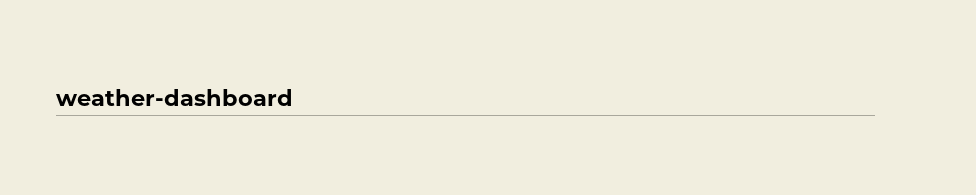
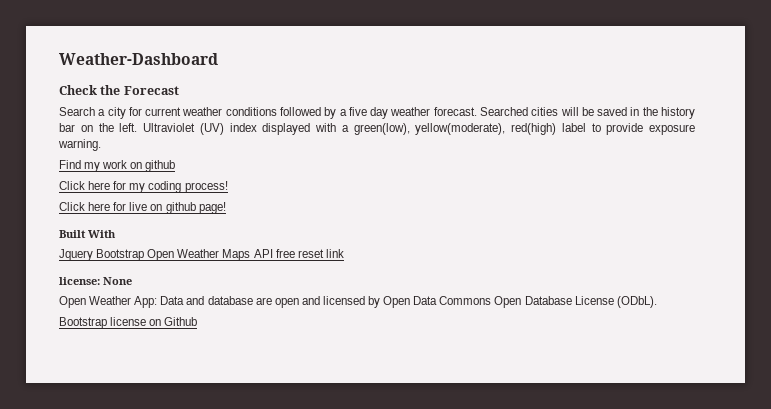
[56,89,293,106] weather-dashboard -> [59,53,218,65] [59,85,179,95] [59,107,696,119] [59,123,695,135] [58,139,101,151] [59,160,176,172] [59,181,228,193] [59,202,226,214] [59,230,116,238] [59,249,344,261] [59,277,132,285] [59,296,657,308] [59,317,198,329] Weather-Dashboard // Check the Forecast // Search a city for current weather conditions followed by a five day weather forecast. Searched cities will be saved in the history bar on the left. Ultraviolet (UV) index displayed with a green(low), yellow(moderate), red(high) label to provide exposure warning. // Find my work on github // Click here for my coding process! // Click here for live on github page! // Built With // Jquery Bootstrap Open Weather Maps API free reset link // license: None // Open Weather App: Data and database are open and licensed by Open Data Commons Open Database License (ODbL). // Bootstrap license on Github

